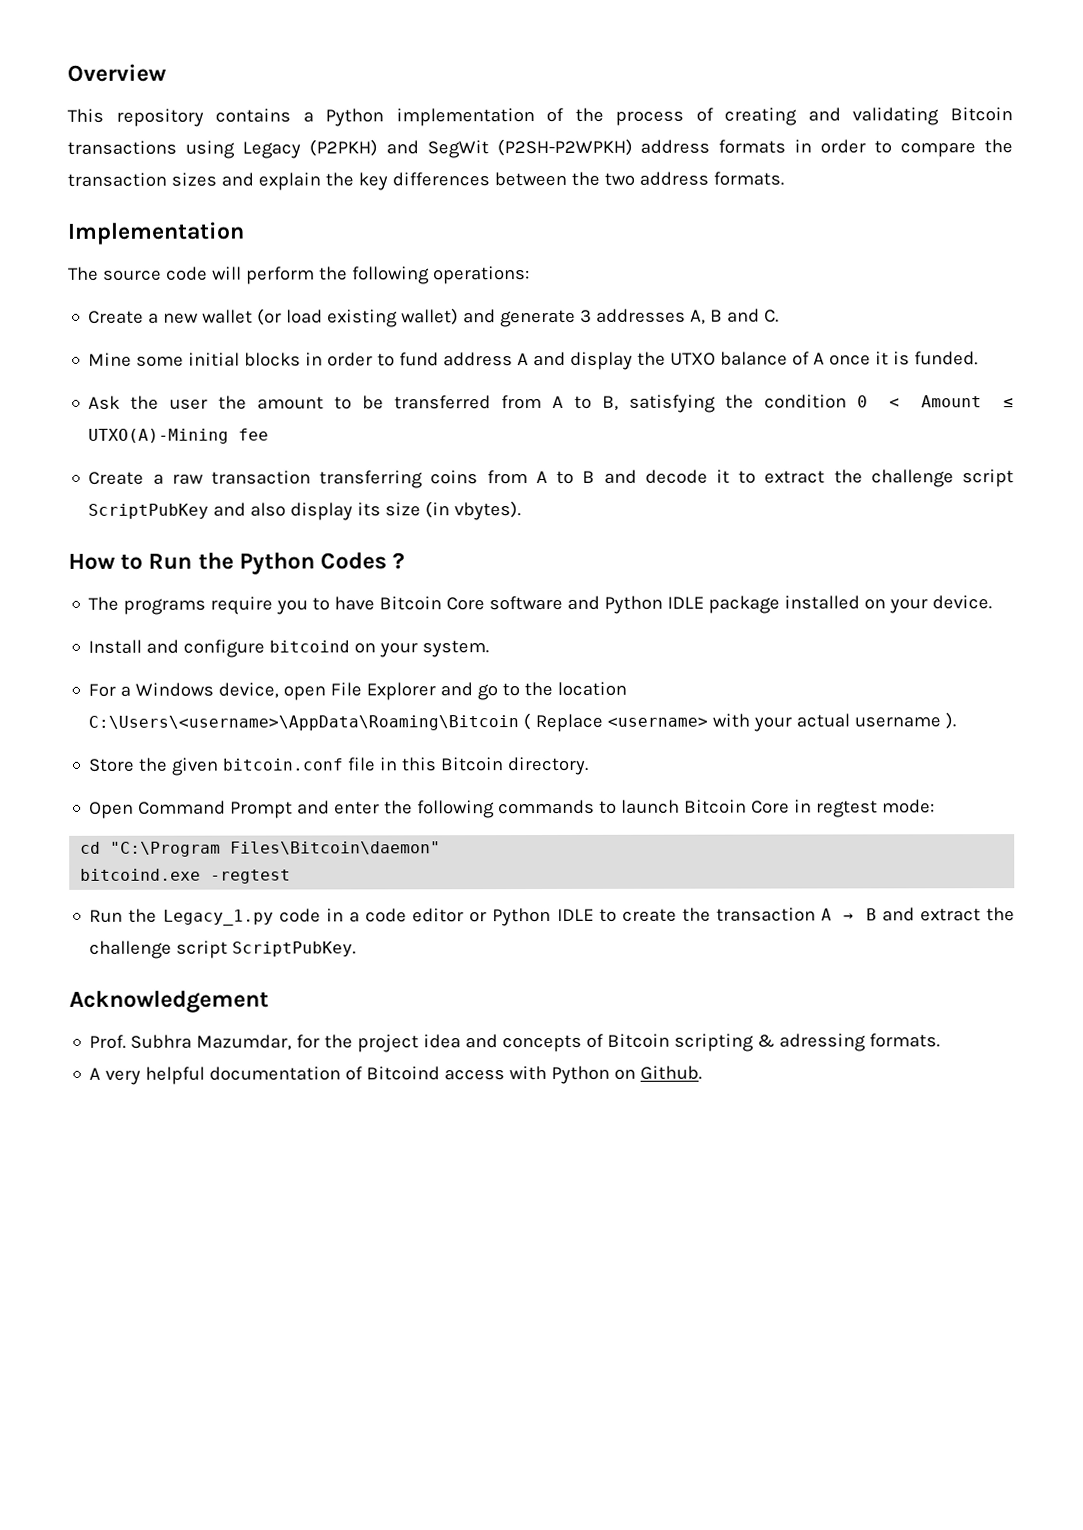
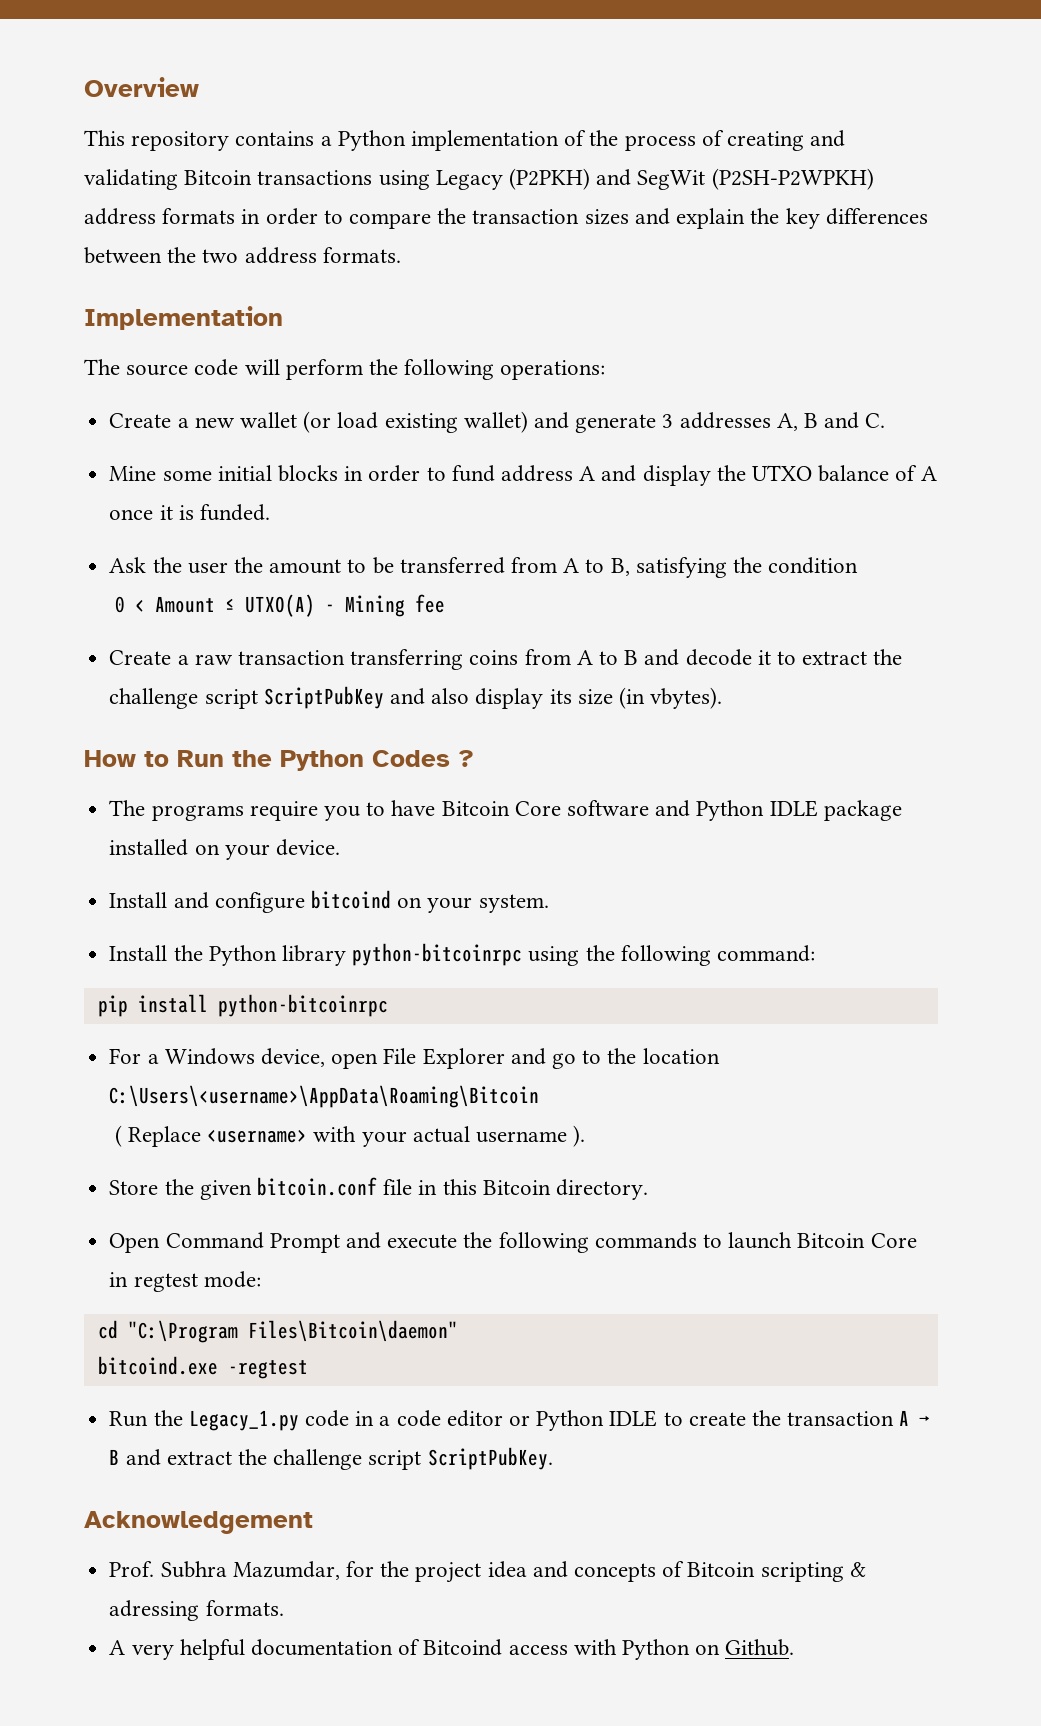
(848, 401) none -> (859, 565) //
[88,428,230,444] UTXO(A)-Mining -> [244,594,405,617] UTXO(A) - Mining
(490, 649) none -> [109,943,815,966] [97,994,388,1017] // Install the Python library python-bitcoinrpc using the following command: // pip install python-bitcoinrpc
(520, 723) none -> (540, 1096) //
[334,801,381,815] enter -> [387,1234,458,1249] execute

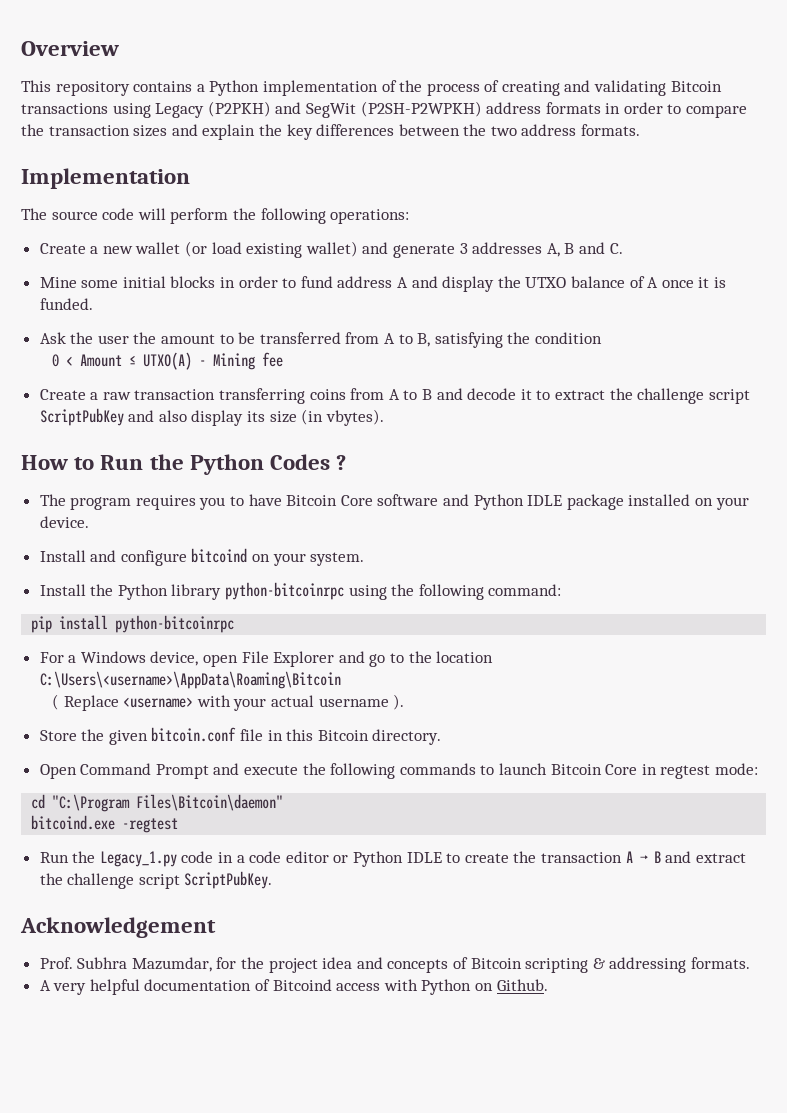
[151,801,318,821] programs require -> [70,495,196,510] program requires
[109,1600,200,1621] adressing -> [609,957,687,973] addressing

